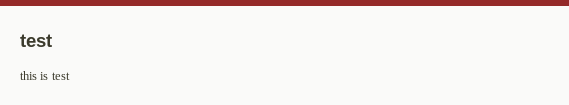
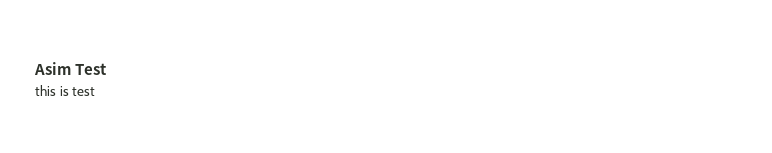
[20,34,52,47] test -> [34,62,108,75] Asim Test

